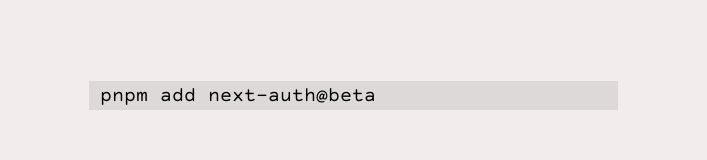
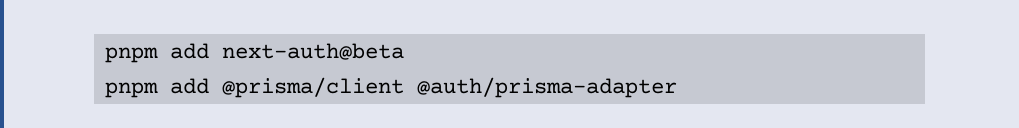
(376, 95) none -> [105,77,678,98] // pnpm add @prisma/client @auth/prisma-adapter

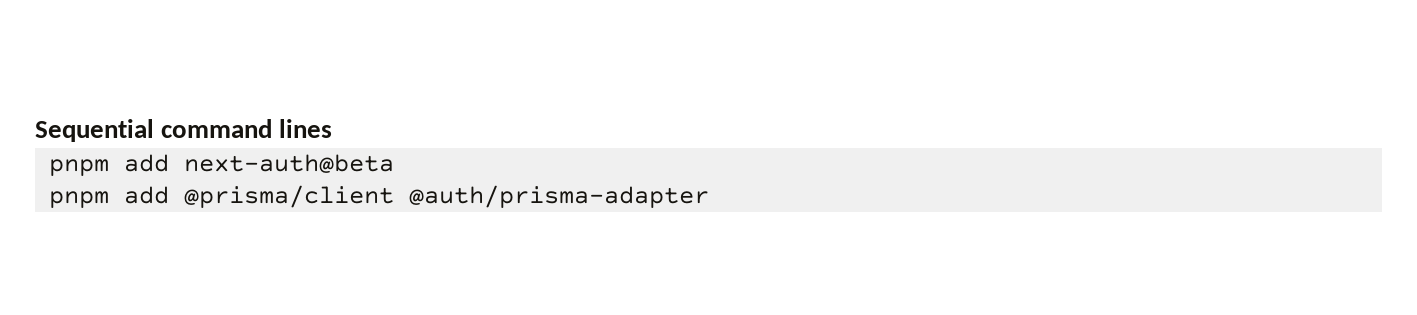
(105, 55) none -> [35,119,333,142] Sequential command lines //

